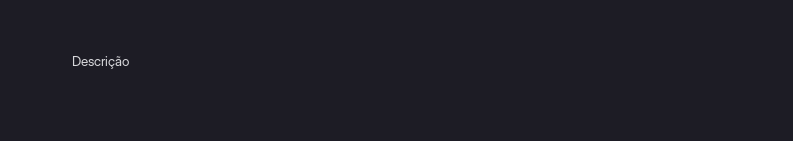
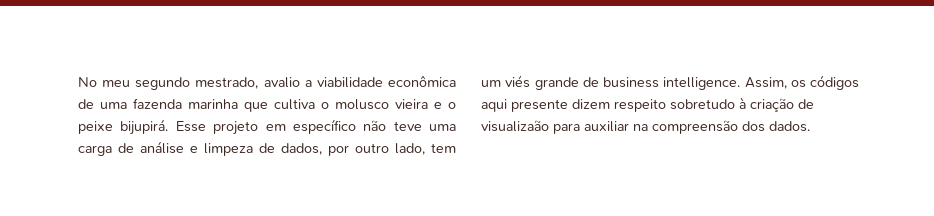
[72,56,129,69] Descrição -> [78,76,456,90] [78,98,456,112] [78,119,456,135] [78,141,456,156] [481,75,859,90] [481,97,814,112] [481,120,810,134] No meu segundo mestrado, avalio a viabilidade econômica de uma fazenda marinha que cultiva o molusco vieira e o peixe bijupirá. Esse projeto em específico não teve uma carga de análise e limpeza de dados, por outro lado, tem um viés grande de business intelligence. Assim, os códigos aqui presente dizem respeito sobretudo à criação de visualizaão para auxiliar na compreensão dos dados.

